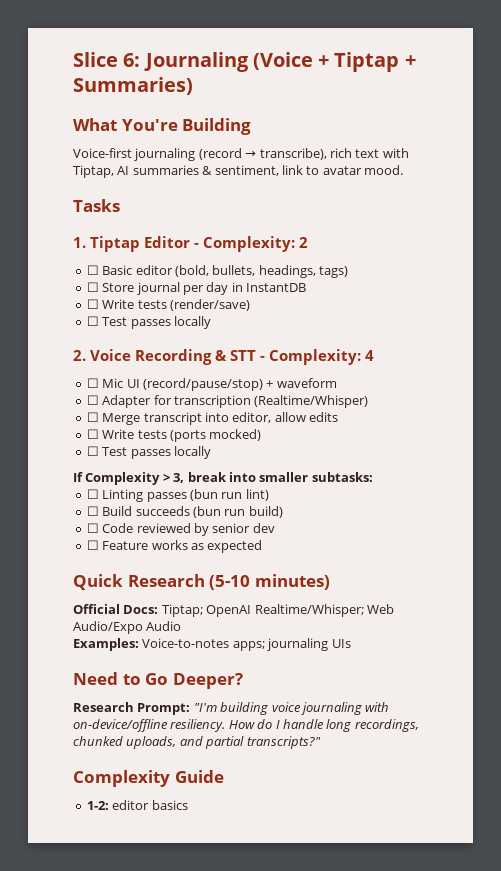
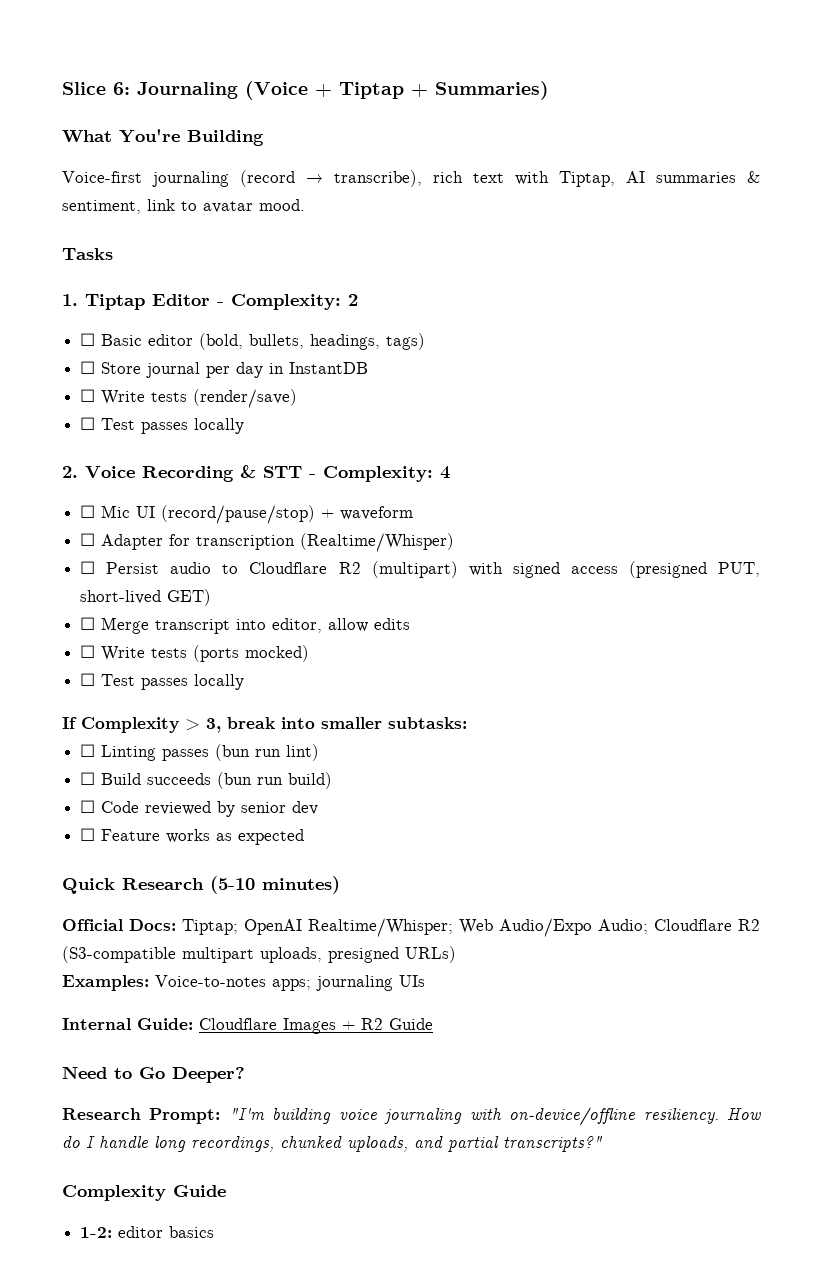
(369, 401) none -> [80,561,760,578] [80,589,212,606] // ☐ Persist audio to Cloudflare R2 (multipart) with signed access (presigned PUT, short-lived GET)
[146,621,182,631] Audio -> [598,919,760,934] [62,946,456,963] Audio; Cloudflare R2 (S3-compatible multipart uploads, presigned URLs)
(351, 643) none -> [62,1018,433,1034] // Internal Guide: Cloudflare Images + R2 Guide

